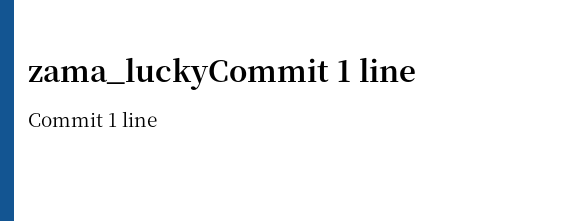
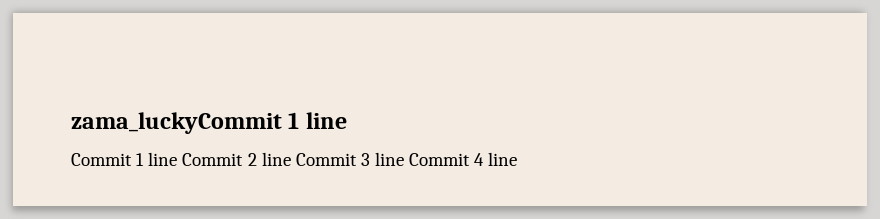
(158, 119) none -> [182,152,518,166] Commit 2 line Commit 3 line Commit 4 line

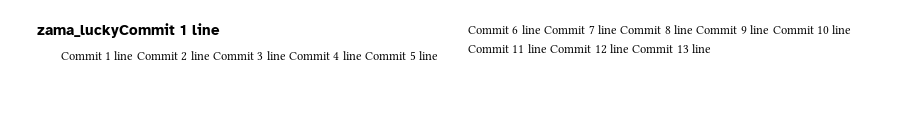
(518, 159) none -> [365,51,438,60] [468,25,852,34] [468,44,711,54] Commit 5 line Commit 6 line Commit 7 line Commit 8 line Commit 9 line Commit 10 line Commit 11 line Commit 12 line Commit 13 line

